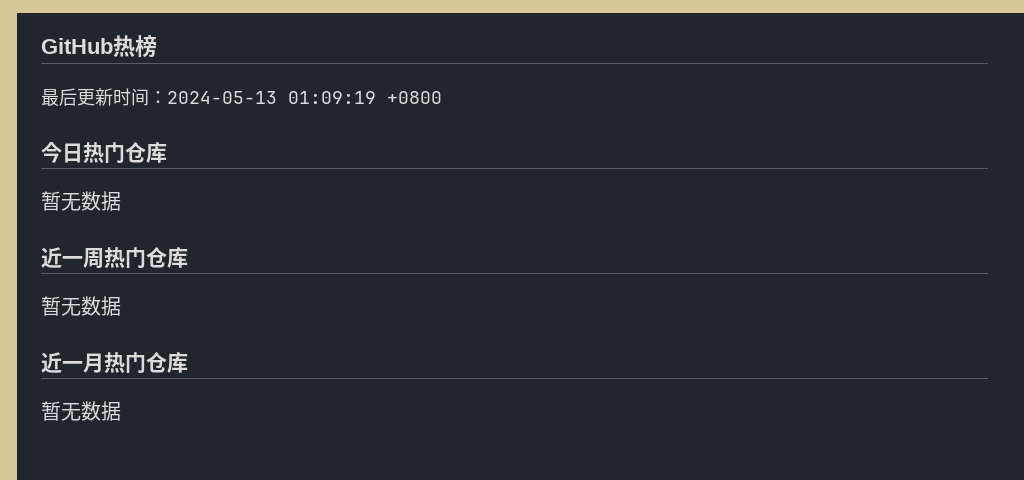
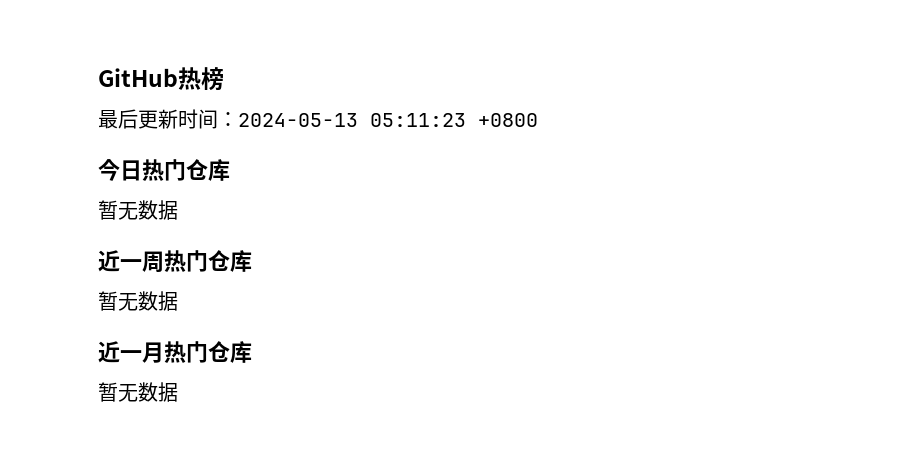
[288,91,376,104] 01:09:19 -> [370,113,466,127] 05:11:23

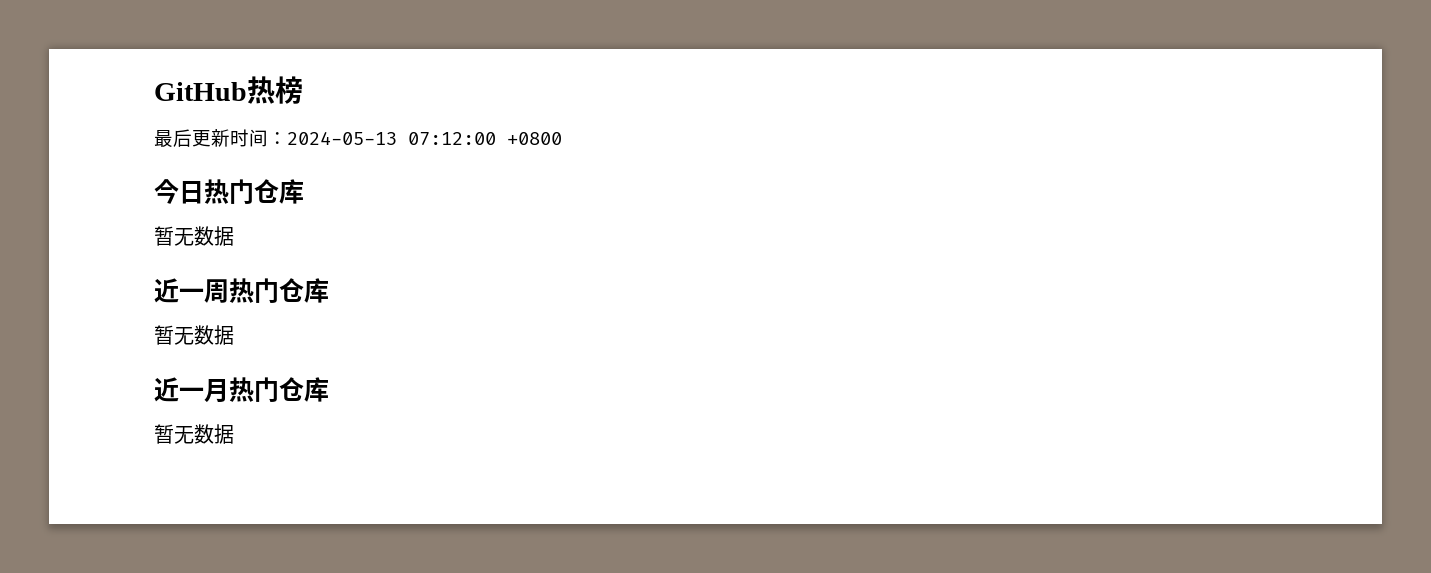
[370,113,466,127] 05:11:23 -> [408,132,496,145] 07:12:00

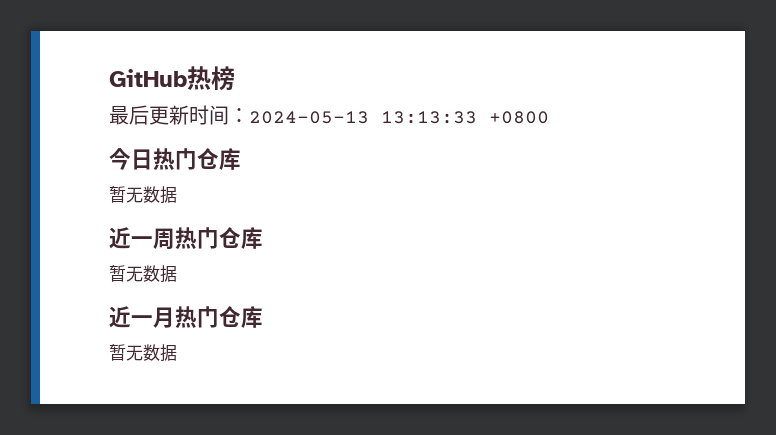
[408,132,496,145] 07:12:00 -> [381,111,477,124] 13:13:33

